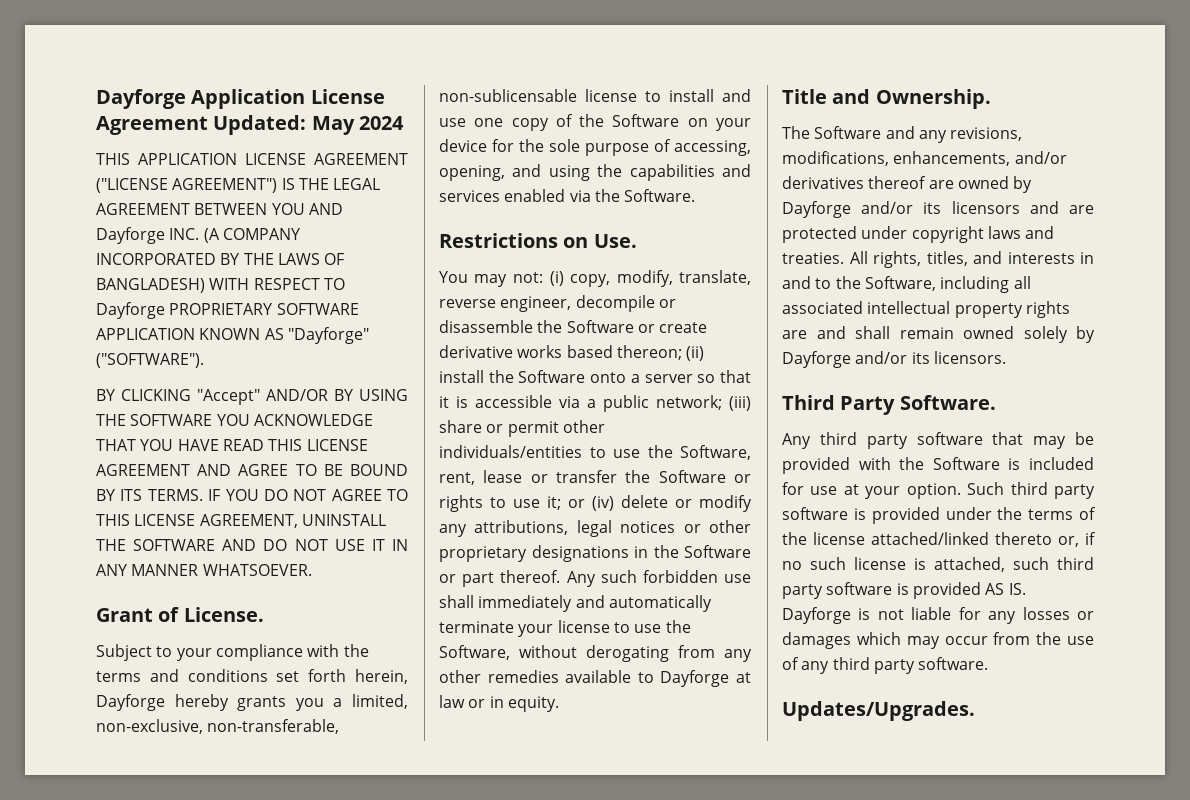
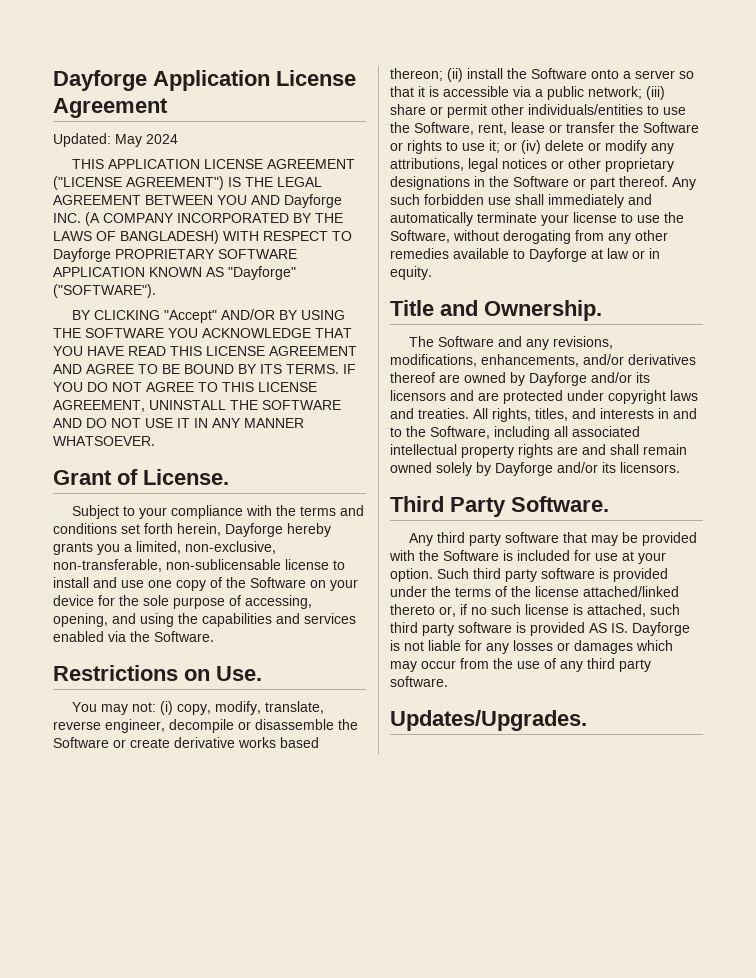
(208, 125) none -> (168, 108) //

